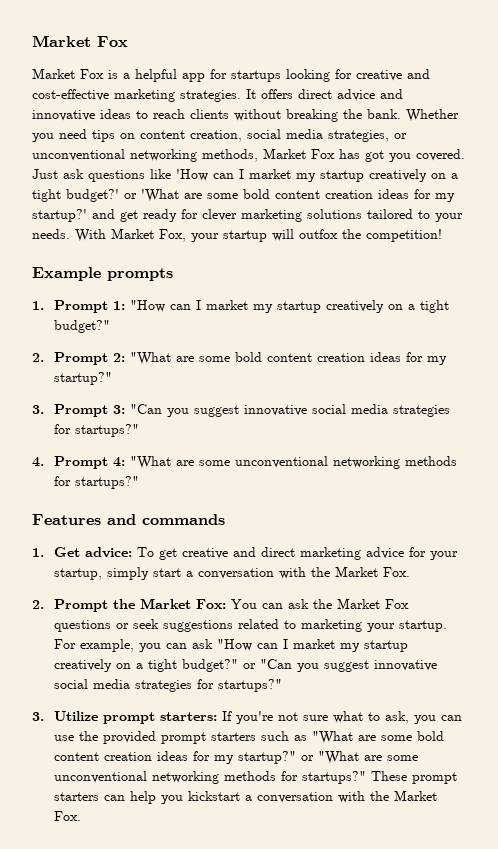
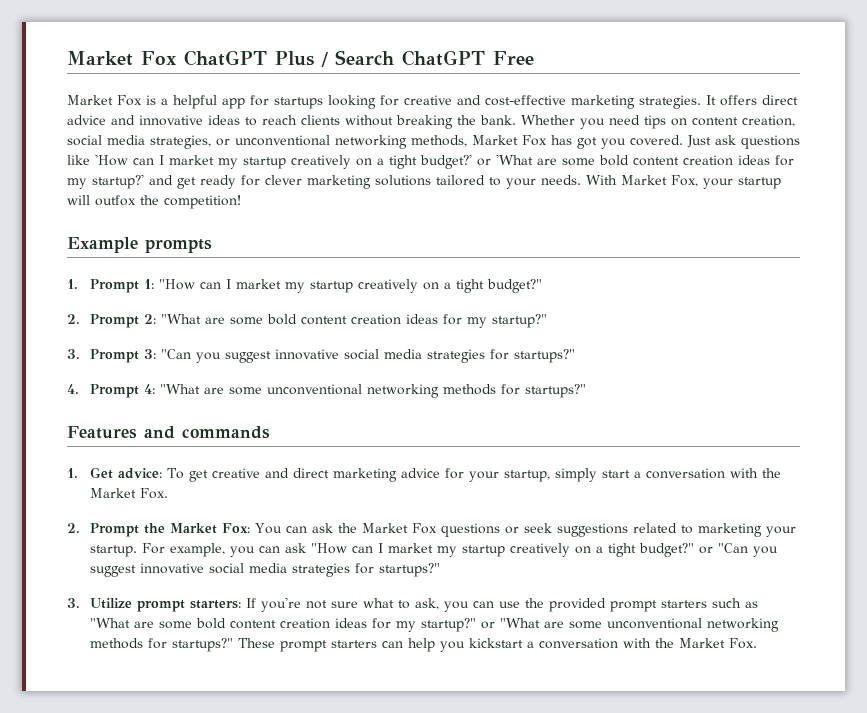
[32,35,128,47] Market Fox -> [67,50,534,67] Market Fox ChatGPT Plus / Search ChatGPT Free

